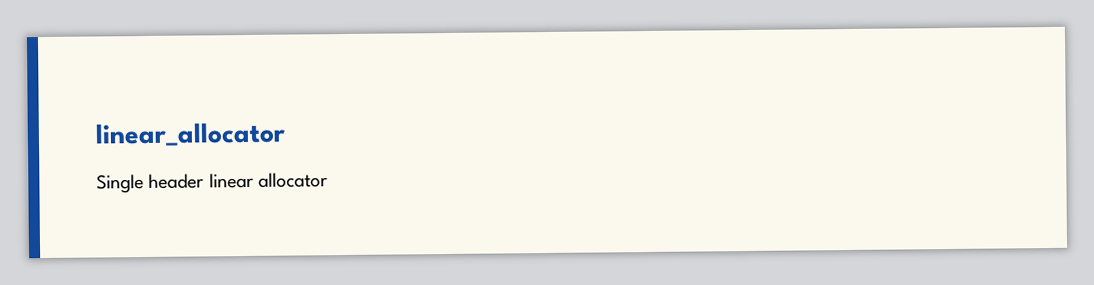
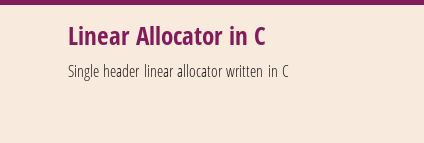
[95,122,286,147] linear_allocator -> [68,26,267,45] Linear Allocator in C
(328, 180) none -> [226,65,289,77] written in C

